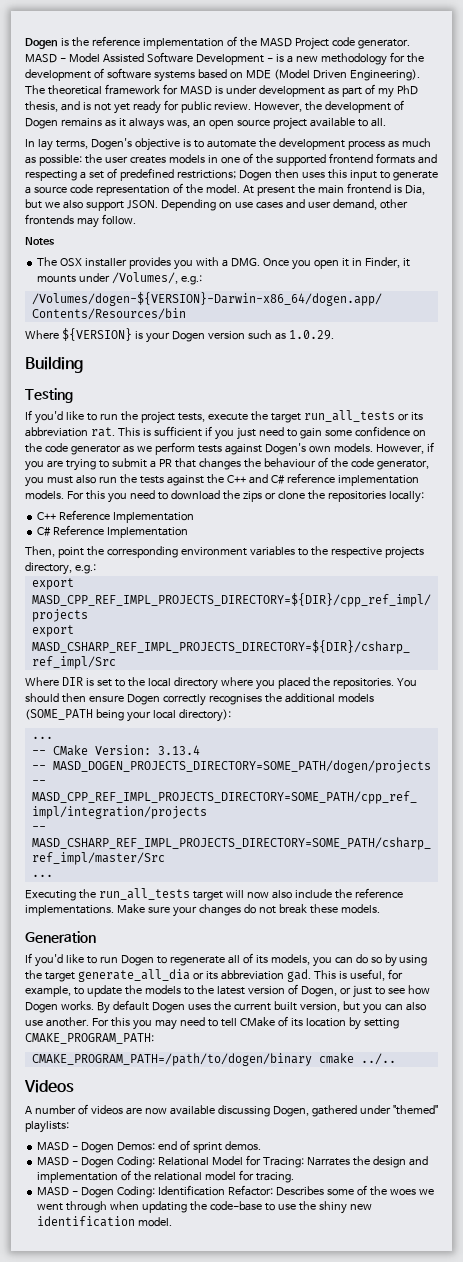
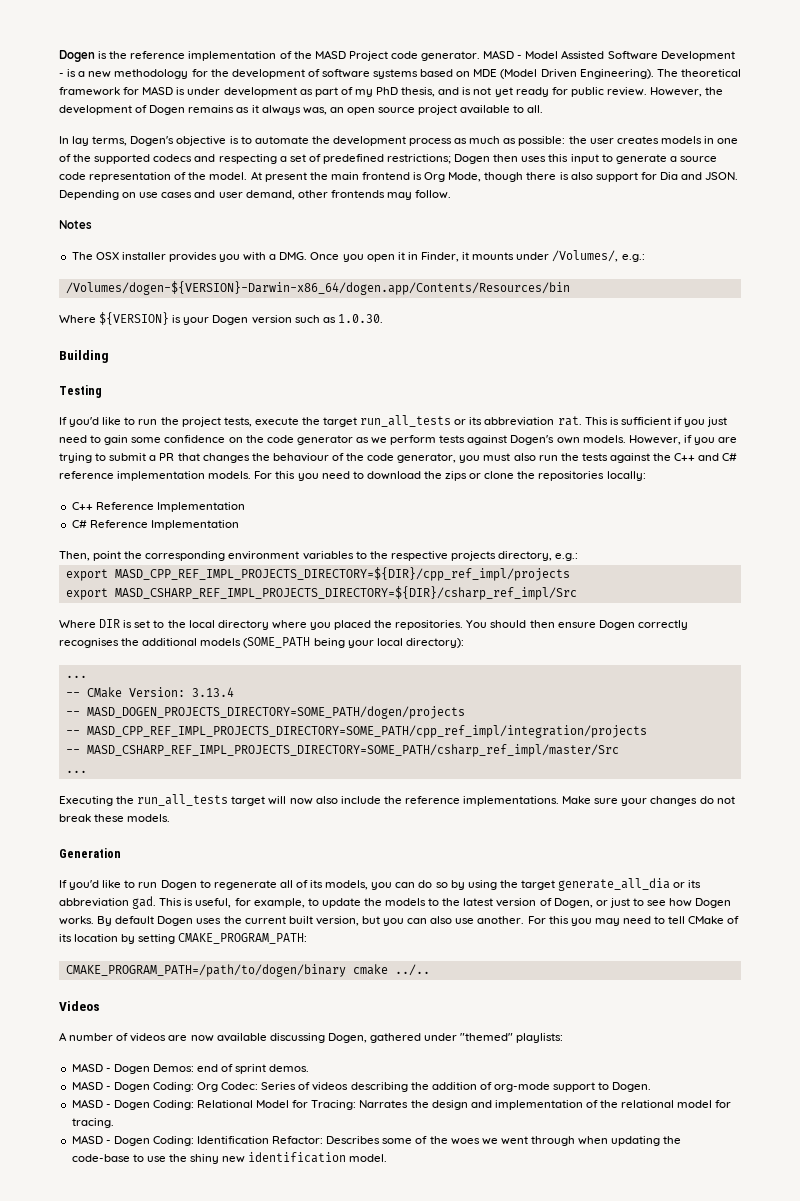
[328,153,415,164] frontend formats -> [153,154,193,162] codecs
[404,185,425,195] [25,199,124,211] Dia, but we also support -> [424,172,703,182] Org Mode, though there is also support for Dia and
[288,330,334,340] 1.0.29. -> [337,314,383,323] 1.0.30.
(261, 1146) none -> [71,1081,652,1092] // MASD - Dogen Coding: Org Codec: Series of videos describing the addition of org-mode support to Dogen.

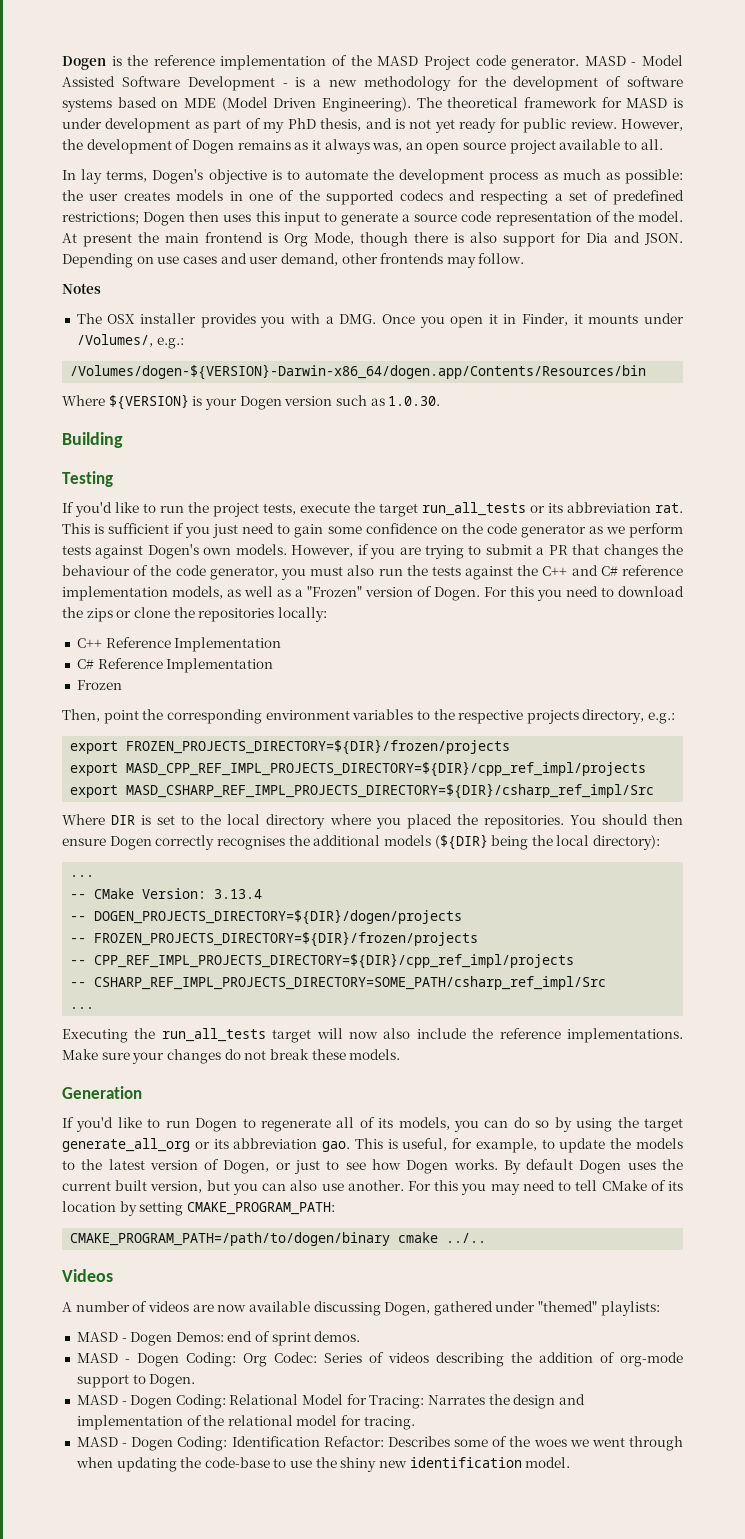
[208,471,252,479] models. -> [172,586,480,601] models, as well as a "Frozen" version of Dogen.
(239, 525) none -> [76,680,122,690] // Frozen
(579, 557) none -> [70,739,511,755] // export FROZEN_PROJECTS_DIRECTORY=${DIR}/frozen/projects
[243,637,374,648] (SOME_PATH being your -> [434,834,553,850] (${DIR} being the
[86,706,465,719] [65,725,647,738] [65,744,619,757] MASD_DOGEN_PROJECTS_DIRECTORY=SOME_PATH/dogen/projects // -- MASD_CPP_REF_IMPL_PROJECTS_DIRECTORY=SOME_PATH/cpp_ref_impl/integration/projects // -- MASD_CSHARP_REF_IMPL_PROJECTS_DIRECTORY=SOME_PATH/csharp_ref_impl/master/Src -> [94,909,463,925] [70,931,479,947] [70,953,575,969] [70,976,607,990] DOGEN_PROJECTS_DIRECTORY=${DIR}/dogen/projects // -- FROZEN_PROJECTS_DIRECTORY=${DIR}/frozen/projects // -- CPP_REF_IMPL_PROJECTS_DIRECTORY=${DIR}/cpp_ref_impl/projects // -- CSHARP_REF_IMPL_PROJECTS_DIRECTORY=SOME_PATH/csharp_ref_impl/Src
[558,878,702,891] [59,896,157,909] generate_all_dia or its abbreviation gad. -> [62,1138,351,1152] generate_all_org or its abbreviation gao.

